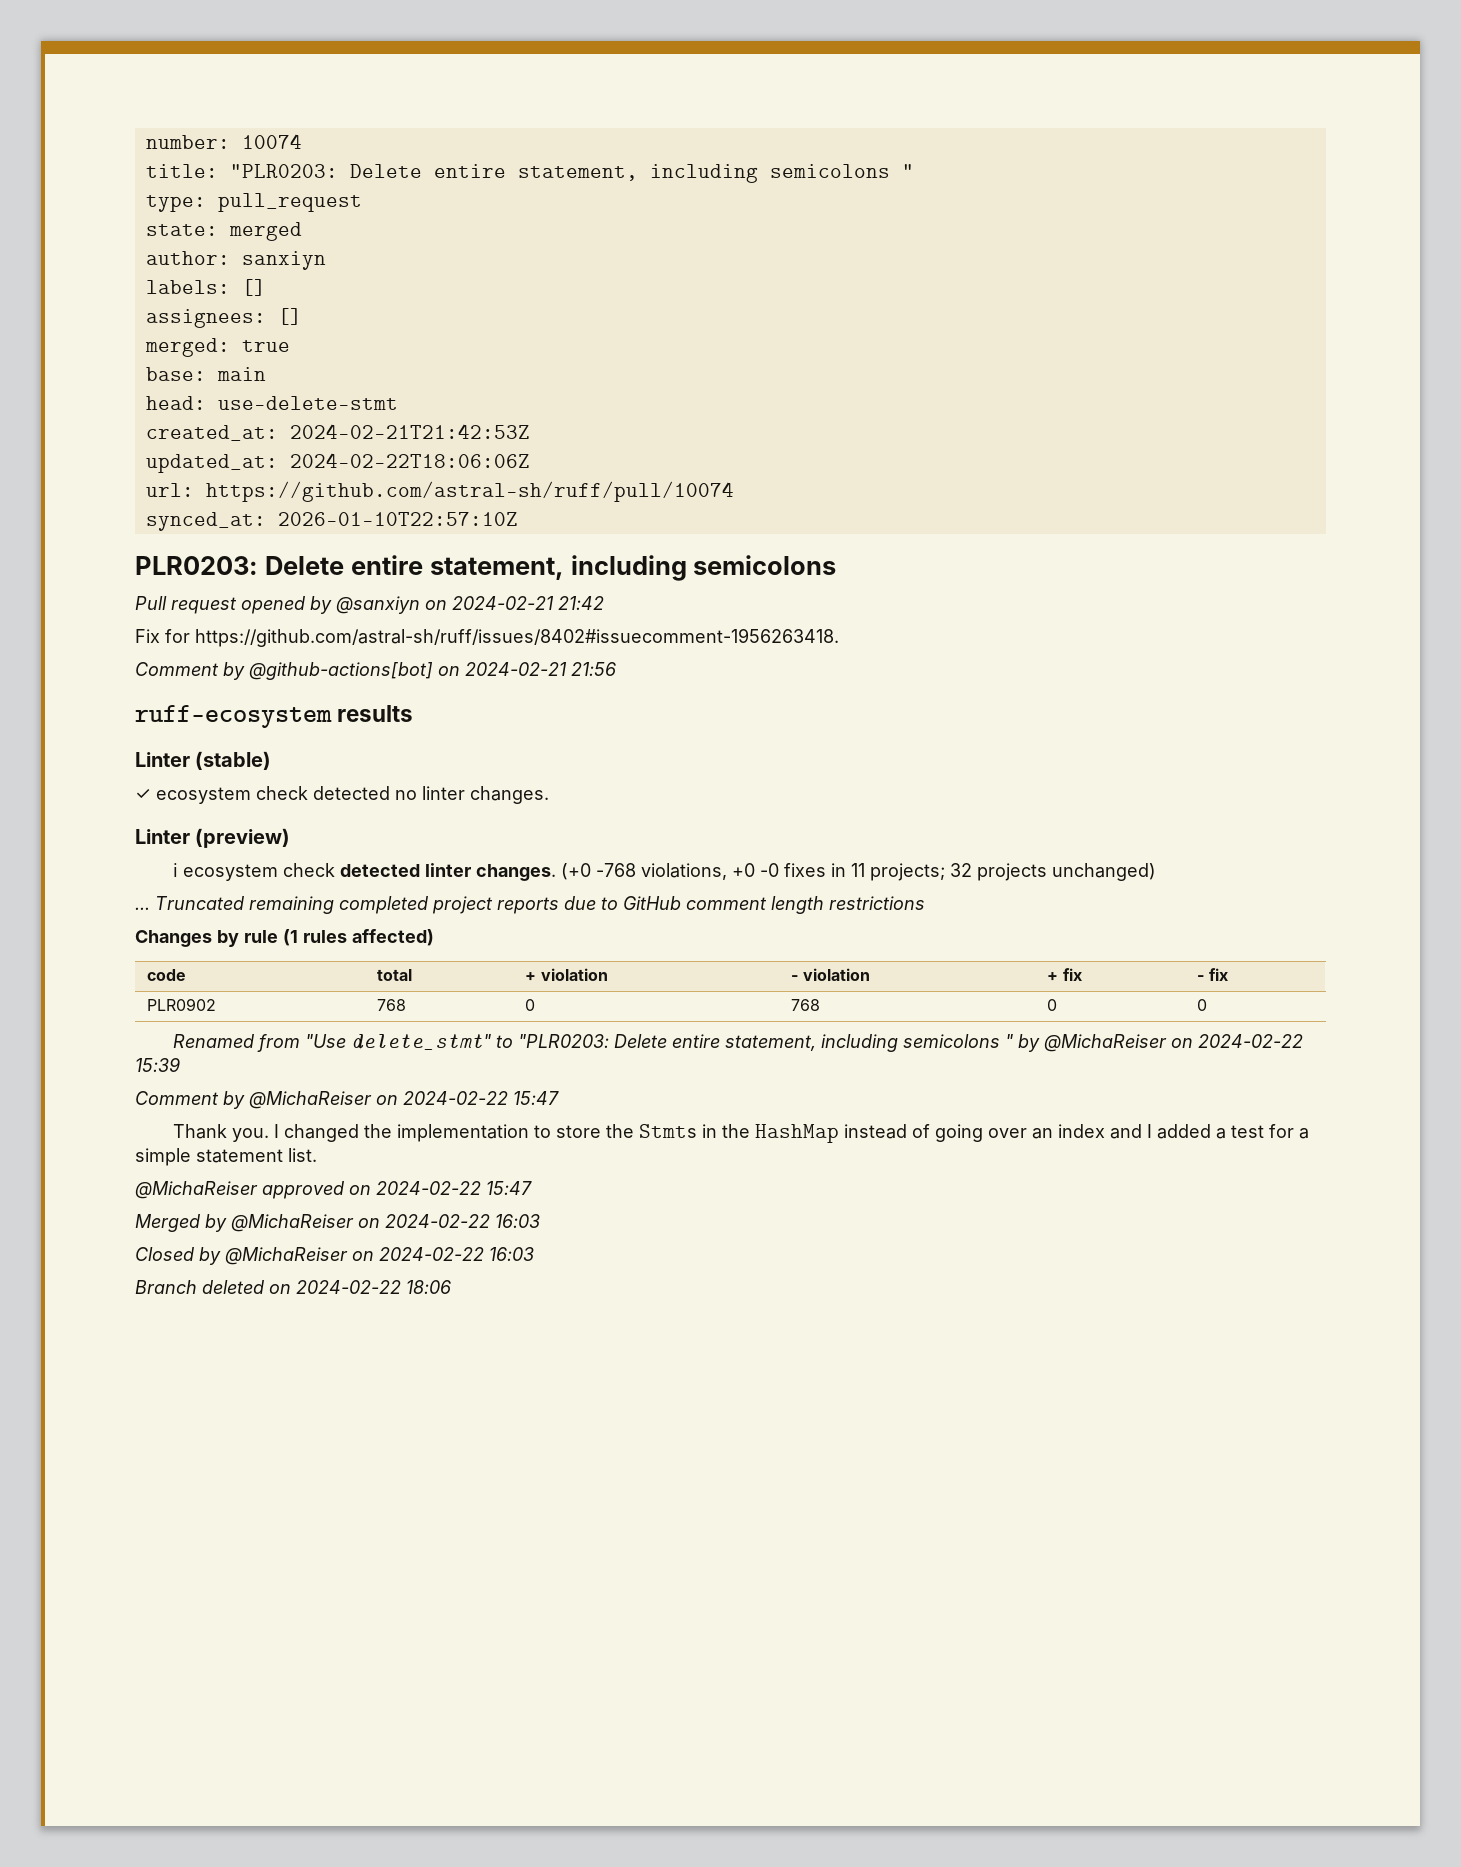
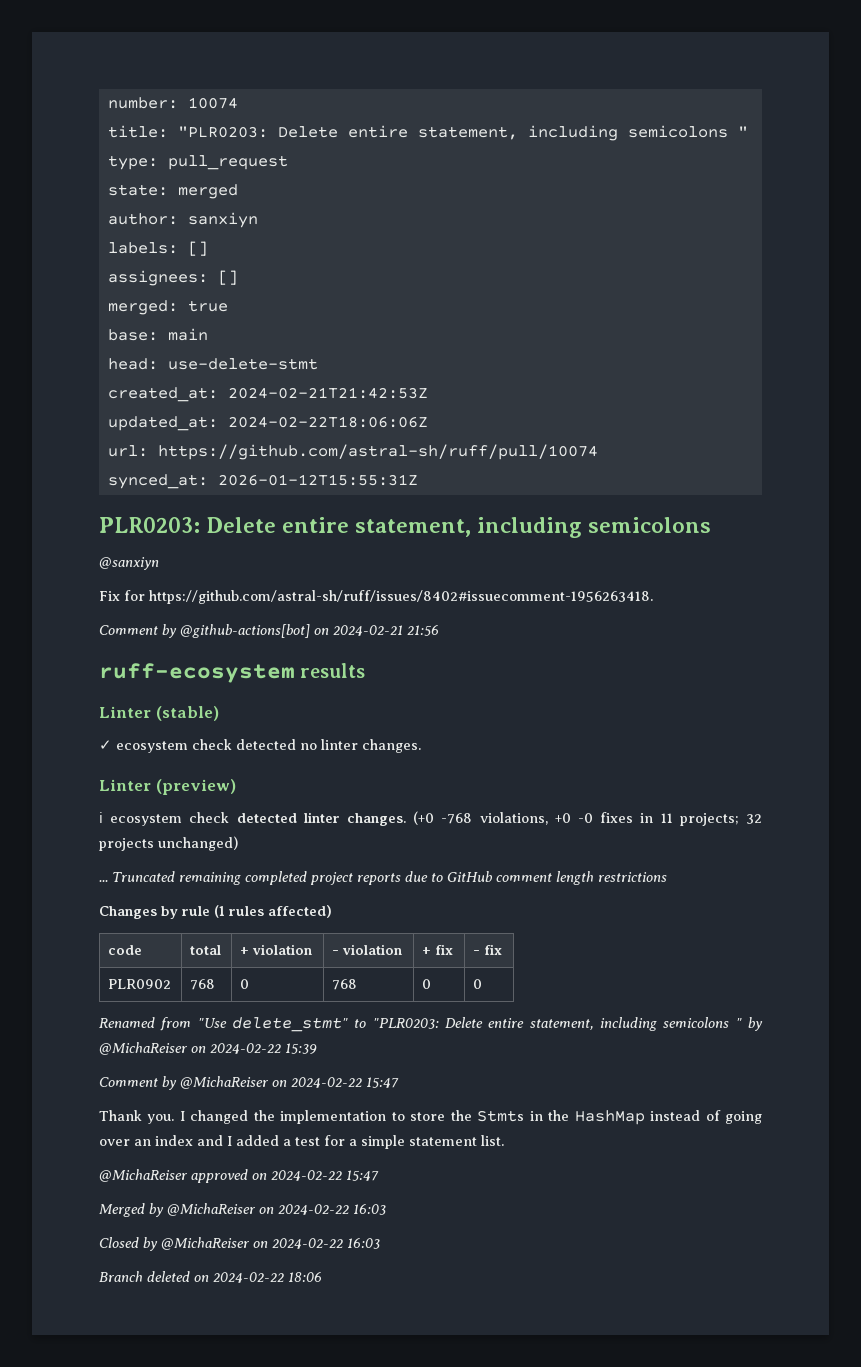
[277,512,518,526] 2026-01-10T22:57:10Z -> [217,474,418,486] 2026-01-12T15:55:31Z
[135,596,604,614] Pull request opened by @sanxiyn on 2024-02-21 21:42 -> [99,557,159,570] @sanxiyn

